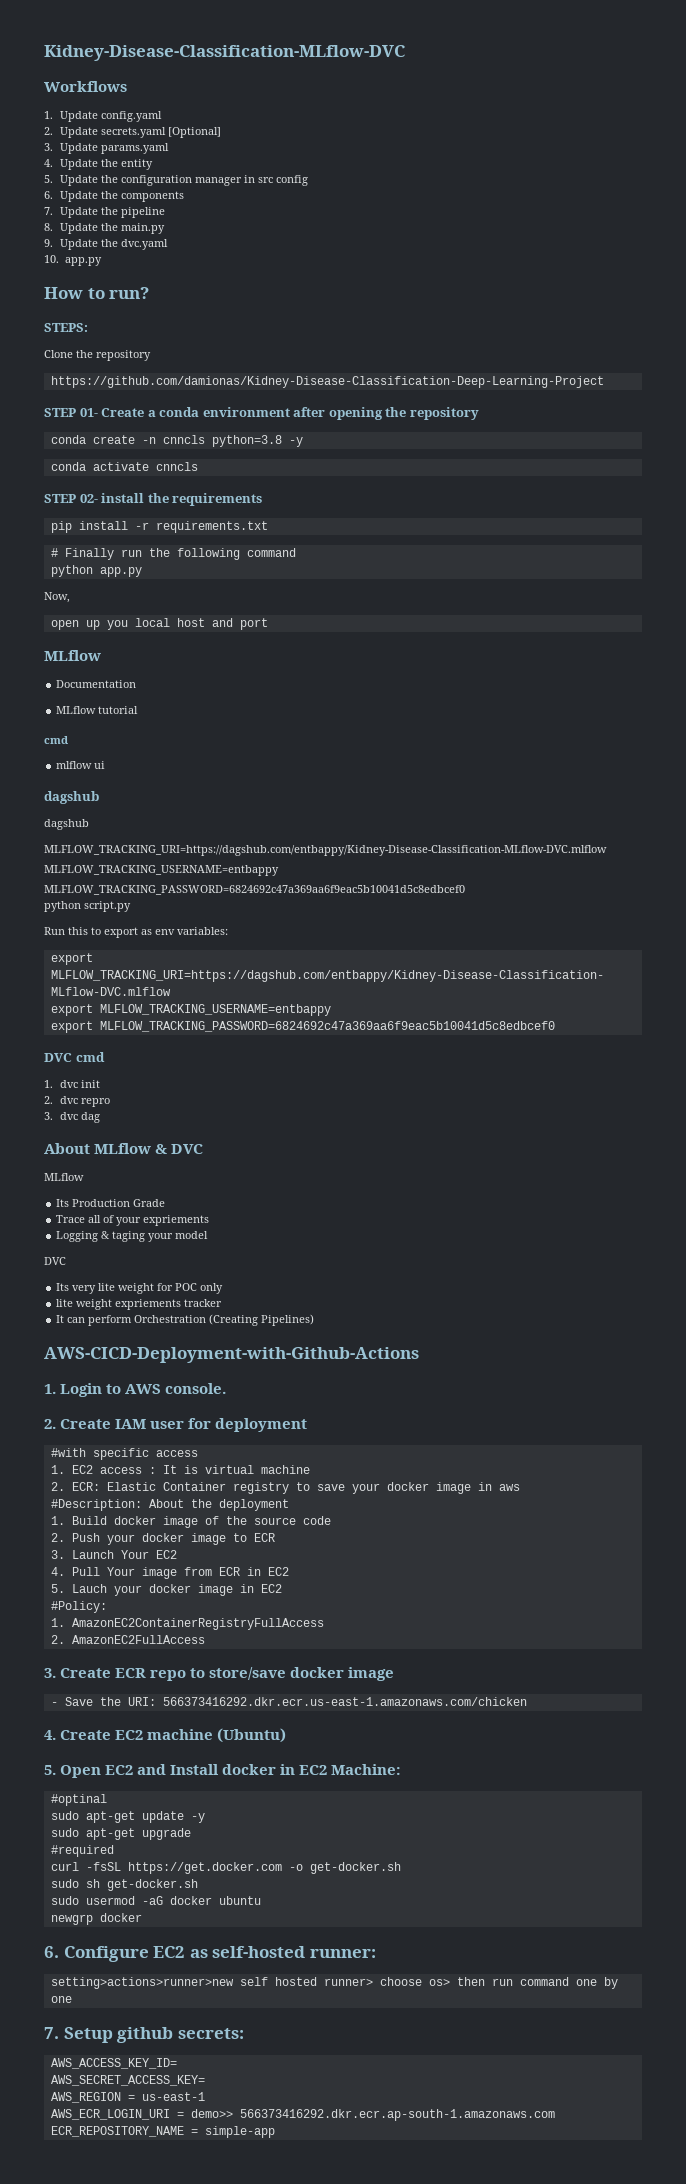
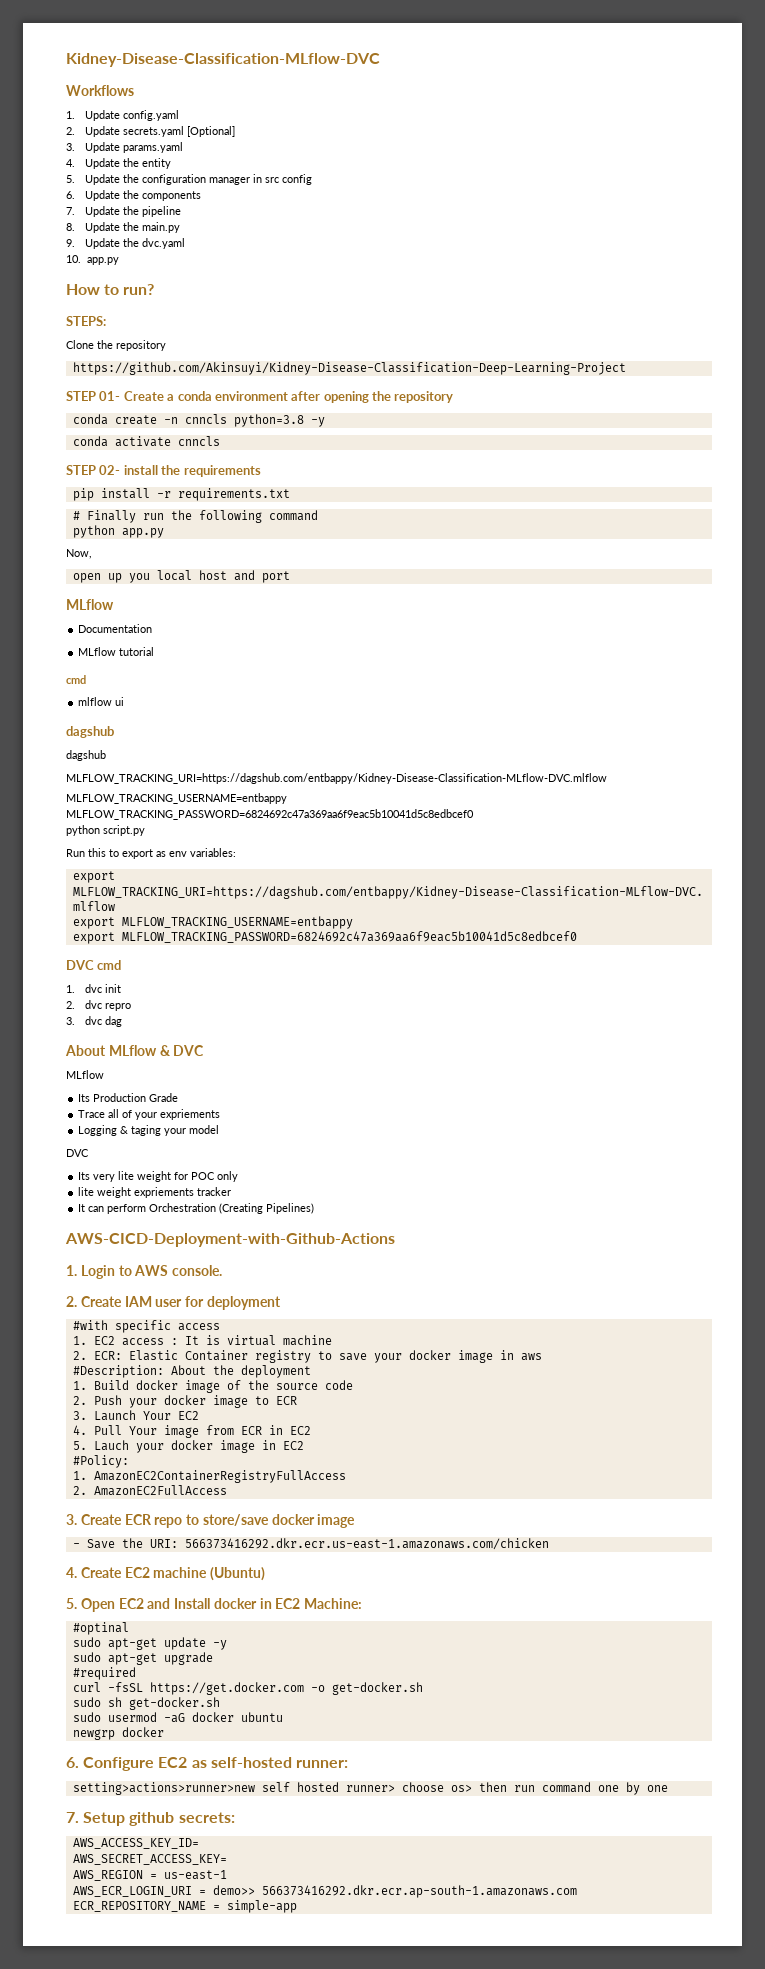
[50,376,604,388] https://github.com/damionas/Kidney-Disease-Classification-Deep-Learning-Project -> [72,362,626,375] https://github.com/Akinsuyi/Kidney-Disease-Classification-Deep-Learning-Project

